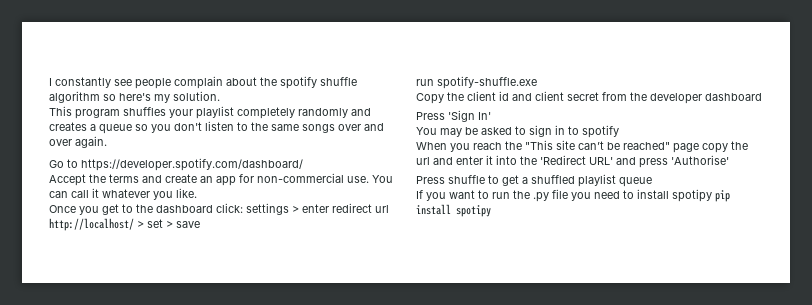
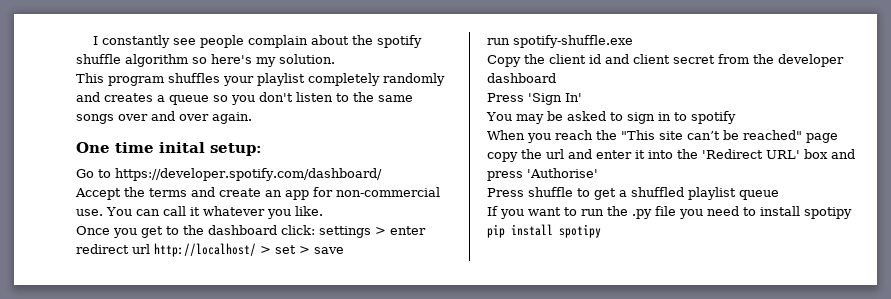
(107, 142) none -> [76,142,262,156] // One time inital setup:
(613, 161) none -> [804,149,828,159] box

